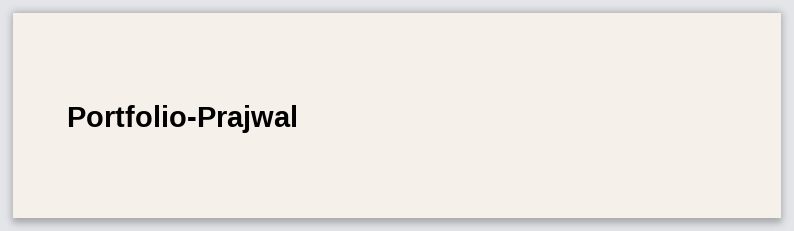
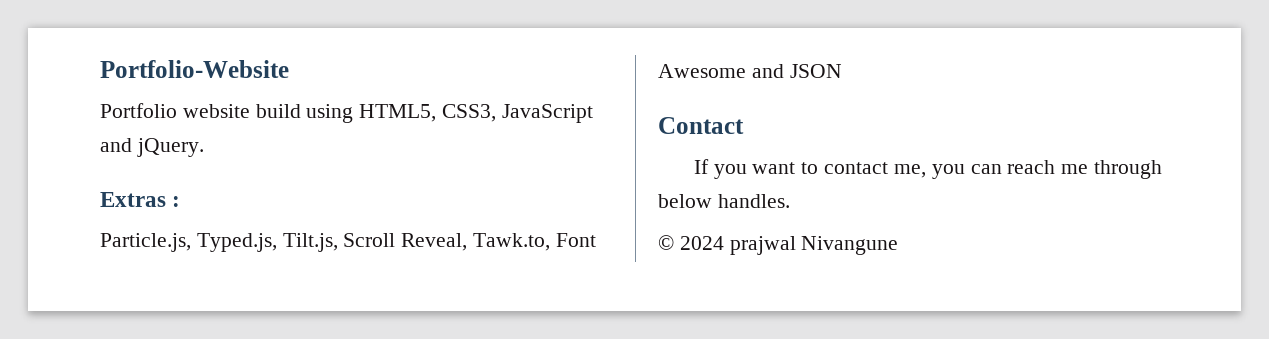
[67,105,298,133] Portfolio-Prajwal -> [100,60,289,78] [100,103,593,123] [100,138,204,157] [100,192,181,207] [100,233,596,252] [658,64,842,78] [658,117,744,134] [693,159,1162,179] [658,194,790,208] [658,235,899,255] Portfolio-Website // Portfolio website build using HTML5, CSS3, JavaScript and jQuery. // Extras : // Particle.js, Typed.js, Tilt.js, Scroll Reveal, Tawk.to, Font Awesome and JSON // Contact // If you want to contact me, you can reach me through below handles. // © 2024 prajwal Nivangune

